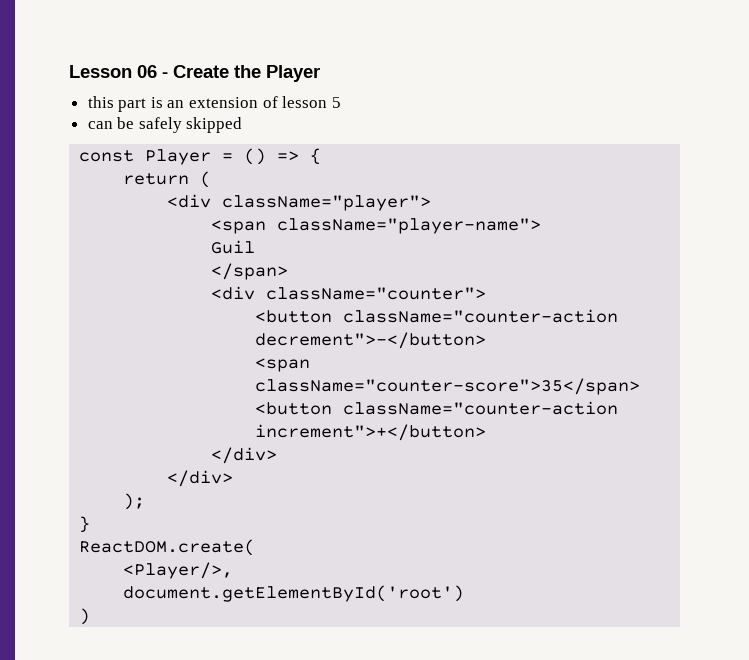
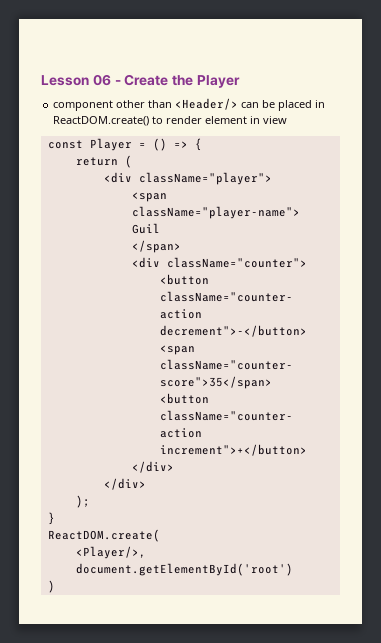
[87,96,341,112] [87,117,243,133] this part is an extension of lesson 5 // can be safely skipped -> [53,98,326,111] [53,116,288,126] component other than <Header/> can be placed in ReactDOM.create() to render element in view

